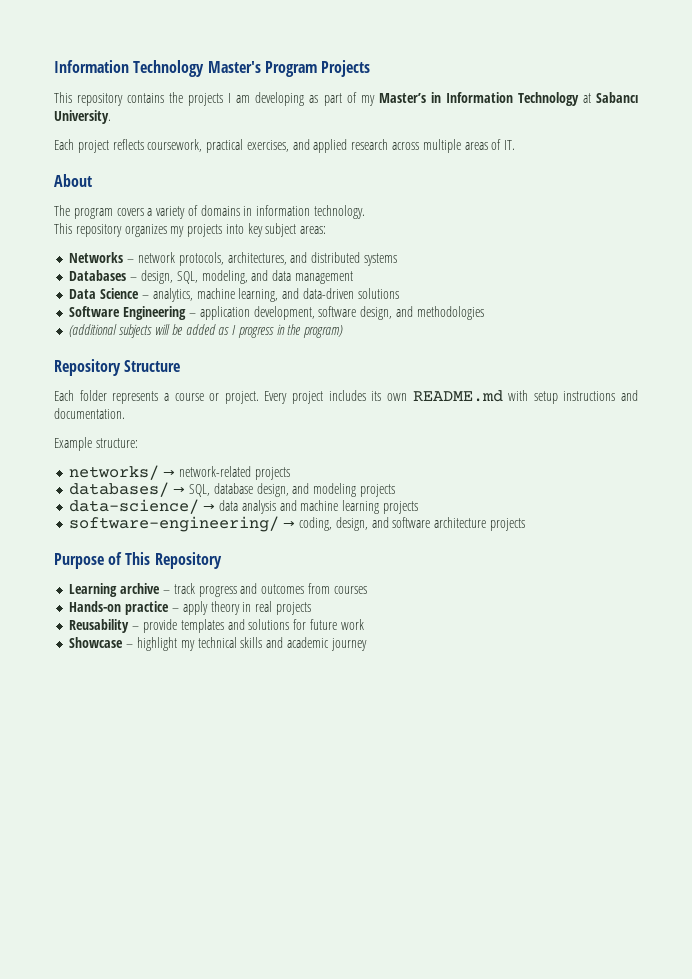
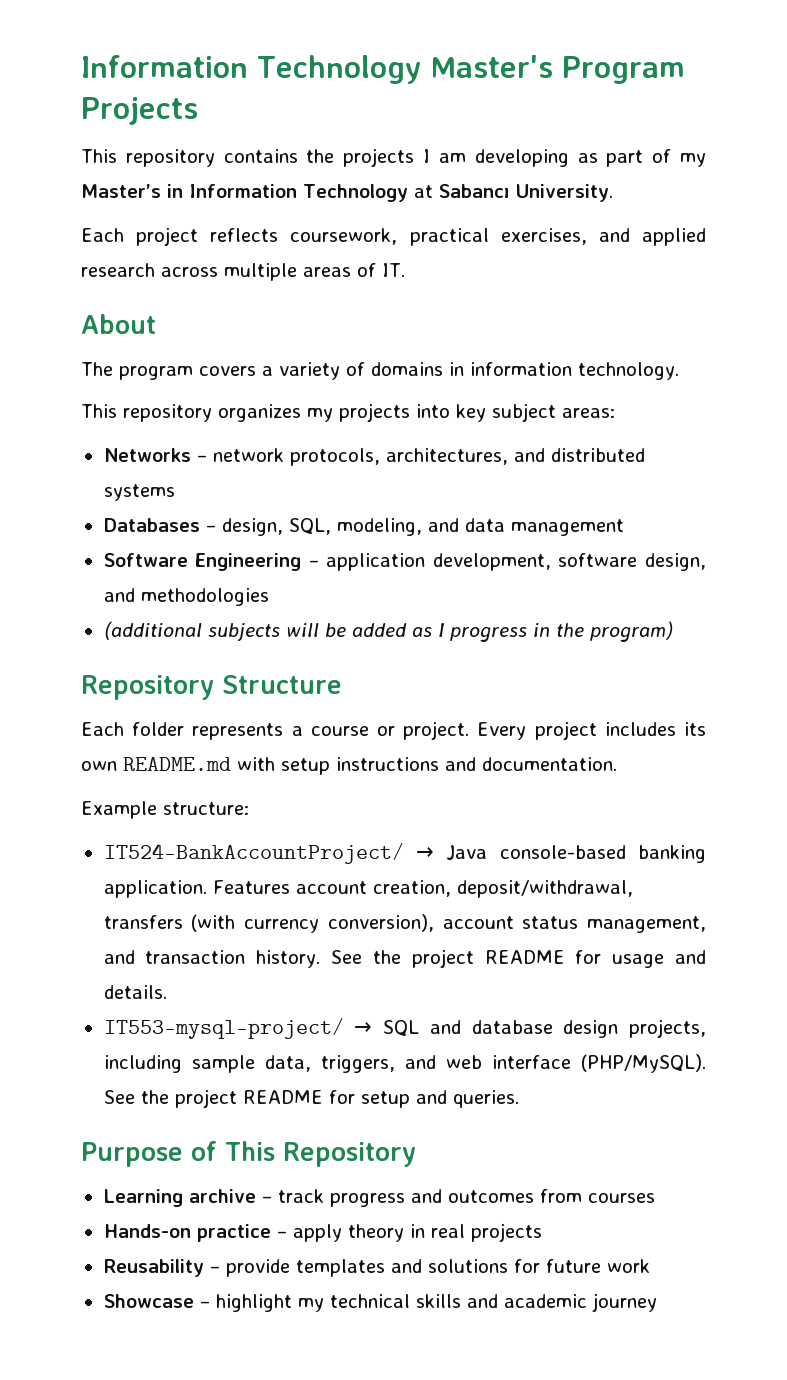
[69,288,399,302] // Data Science – analytics, machine learning, and data-driven solutions -> (624, 527) none
[69,465,290,480] [69,482,395,497] [69,499,418,514] [69,516,525,532] networks/ → network-related projects // databases/ → SQL, database design, and modeling projects // data-science/ → data analysis and machine learning projects // software-engineering/ → coding, design, and software architecture projects -> [103,843,706,864] [103,880,633,898] [103,914,706,933] [103,949,706,968] [103,985,167,999] [103,1018,707,1039] [103,1054,707,1073] [103,1089,519,1108] IT524-BankAccountProject/ → Java console-based banking application. Features account creation, deposit/withdrawal, transfers (with currency conversion), account status management, and transaction history. See the project README for usage and details. // IT553-mysql-project/ → SQL and database design projects, including sample data, triggers, and web interface (PHP/MySQL). See the project README for setup and queries.

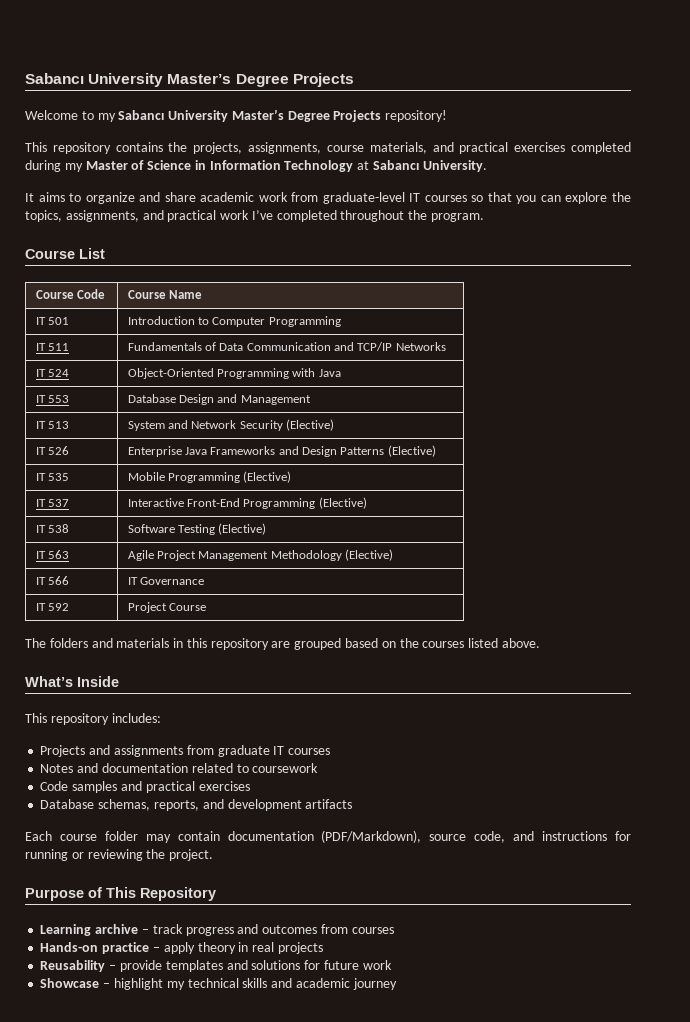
[81,55,685,84] [81,97,198,125] [81,148,707,167] [81,184,161,198] Information Technology Master's Program Projects // This repository contains the projects I am developing as part of my Master’s -> [25,73,354,87] [25,109,448,122] [25,142,631,154] [25,160,192,172] Sabancı University Master’s Degree Projects // Welcome to my Sabancı University Master’s Degree Projects repository! // This repository contains the projects, assignments, course materials, and practical exercises completed during my Master of Science
[81,227,706,246] [81,263,405,281] [81,314,156,334] [81,362,679,380] [81,403,615,422] [103,448,645,466] [103,484,175,501] [103,518,624,536] [103,553,706,571] [103,588,269,606] [103,621,673,642] [81,675,342,700] [81,721,706,740] [81,757,617,775] [81,801,249,819] [103,843,706,864] [103,880,633,898] [103,914,706,933] [103,949,706,968] [103,985,167,999] [103,1018,707,1039] [103,1054,707,1073] [103,1089,519,1108] Each project reflects coursework, practical exercises, and applied research across multiple areas of IT. // About // The program covers a variety of domains in information technology. // This repository organizes my projects into key subject areas: // Networks – network protocols, architectures, and distributed systems // Databases – design, SQL, modeling, and data management // Software Engineering – application development, software design, and methodologies // (additional subjects will be added as I progress in the program) // Repository Structure // Each folder represents a course or project. Every project includes its own README.md with setup instructions and documentation. // Example structure: // IT524-BankAccountProject/ → Java console-based banking application. Features account creation, deposit/withdrawal, transfers (with currency conversion), account status management, and transaction history. See the project README for usage and details. // IT553-mysql-project/ → SQL and database design projects, including sample data, triggers, and web interface (PHP/MySQL). See the project README for setup and queries. -> [25,192,631,204] [25,210,485,222] [25,248,105,259] [35,289,105,299] [127,290,202,299] [35,317,69,325] [127,316,341,327] [35,343,69,351] [127,342,446,351] [35,369,69,377] [127,368,341,379] [35,395,69,403] [127,394,311,405] [35,421,69,429] [127,419,335,431] [35,446,69,455] [127,445,436,457] [35,473,69,481] [127,471,292,483] [35,499,69,507] [127,497,367,509] [35,524,69,533] [127,523,267,535] [35,550,69,559] [127,549,394,561] [35,576,69,585] [127,577,204,585] [35,603,69,611] [127,602,206,613] [25,638,540,650] [25,676,119,687] [25,713,161,725] [40,745,331,757] [40,763,319,773] [40,781,250,793] [40,799,353,811] [25,830,631,843] [25,849,214,861] It aims to organize and share academic work from graduate-level IT courses so that you can explore the topics, assignments, and practical work I’ve completed throughout the program. // Course List // Course Code | Course Name // IT 501 | Introduction to Computer Programming // IT 511 | Fundamentals of Data Communication and TCP/IP Networks // IT 524 | Object-Oriented Programming with Java // IT 553 | Database Design and Management // IT 513 | System and Network Security (Elective) // IT 526 | Enterprise Java Frameworks and Design Patterns (Elective) // IT 535 | Mobile Programming (Elective) // IT 537 | Interactive Front-End Programming (Elective) // IT 538 | Software Testing (Elective) // IT 563 | Agile Project Management Methodology (Elective) // IT 566 | IT Governance // IT 592 | Project Course // The folders and materials in this repository are grouped based on the courses listed above. // What’s Inside // This repository includes: // Projects and assignments from graduate IT courses // Notes and documentation related to coursework // Code samples and practical exercises // Database schemas, reports, and development artifacts // Each course folder may contain documentation (PDF/Markdown), source code, and instructions for running or reviewing the project.

